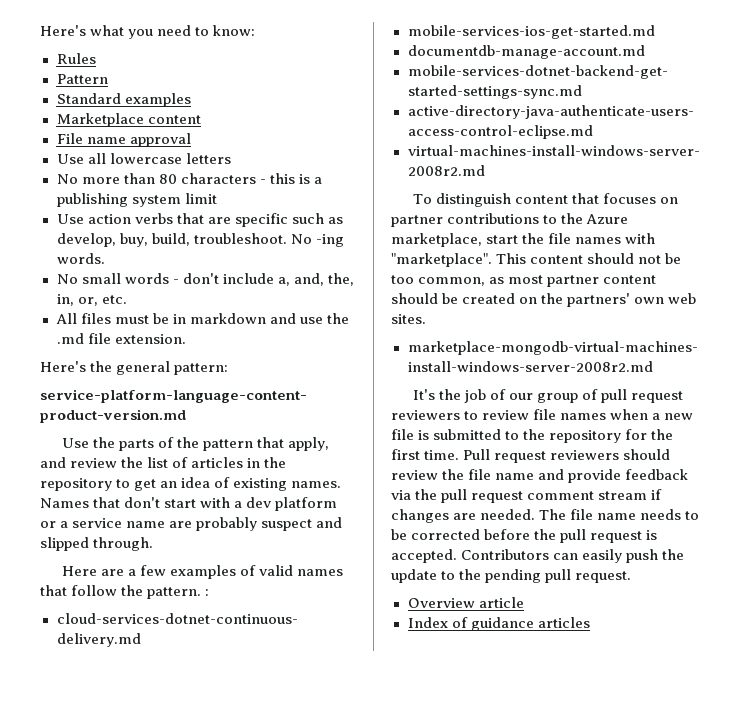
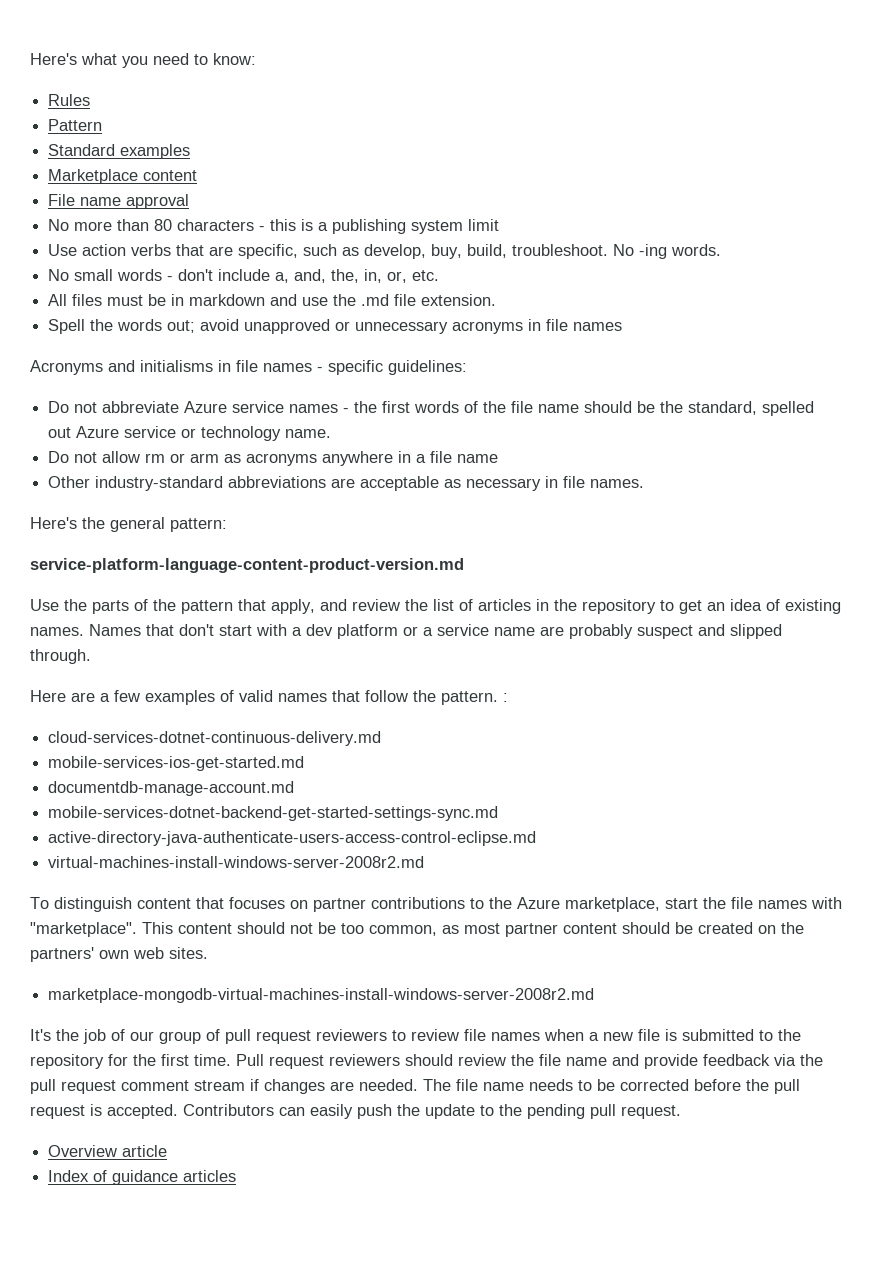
[56,153,231,164] // Use all lowercase letters -> (190, 201) none
[234,213,288,227] specific -> [238,244,299,259] specific,
(186, 339) none -> [48,319,623,334] [30,360,467,375] [48,401,815,416] [48,426,332,441] [48,451,499,466] [48,476,645,491] // Spell the words out; avoid unapproved or unnecessary acronyms in file names // Acronyms and initialisms in file names - specific guidelines: // Do not abbreviate Azure service names - the first words of the file name should be the standard, spelled out Azure service or technology name. // Do not allow rm or arm as acronyms anywhere in a file name // Other industry-standard abbreviations are acceptable as necessary in file names.

